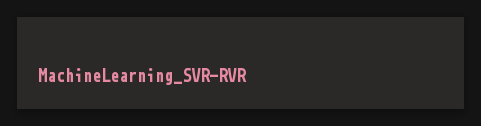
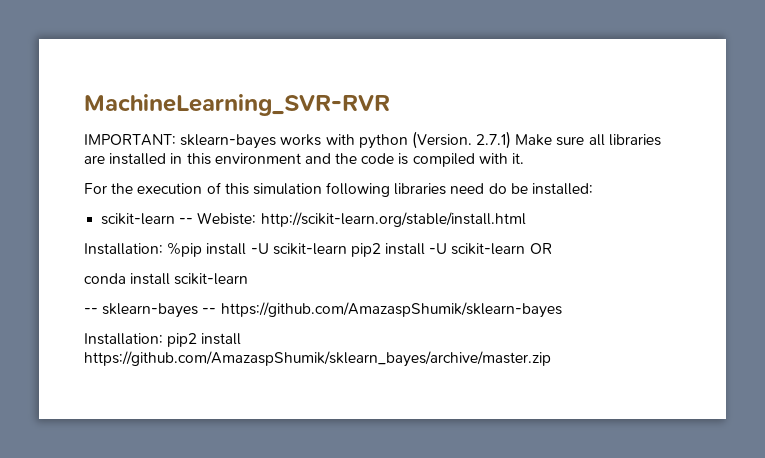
(247, 76) none -> [84,131,661,149] [84,153,525,167] [84,182,594,197] [101,212,526,227] [84,242,552,257] [84,273,249,285] [84,302,562,318] [84,333,242,347] [84,351,551,367] // IMPORTANT: sklearn-bayes works with python (Version. 2.7.1) Make sure all libraries are installed in this environment and the code is compiled with it. // For the execution of this simulation following libraries need do be installed: // scikit-learn -- Webiste: http://scikit-learn.org/stable/install.html // Installation: %pip install -U scikit-learn pip2 install -U scikit-learn OR // conda install scikit-learn // -- sklearn-bayes -- https://github.com/AmazaspShumik/sklearn-bayes // Installation: pip2 install https://github.com/AmazaspShumik/sklearn_bayes/archive/master.zip

